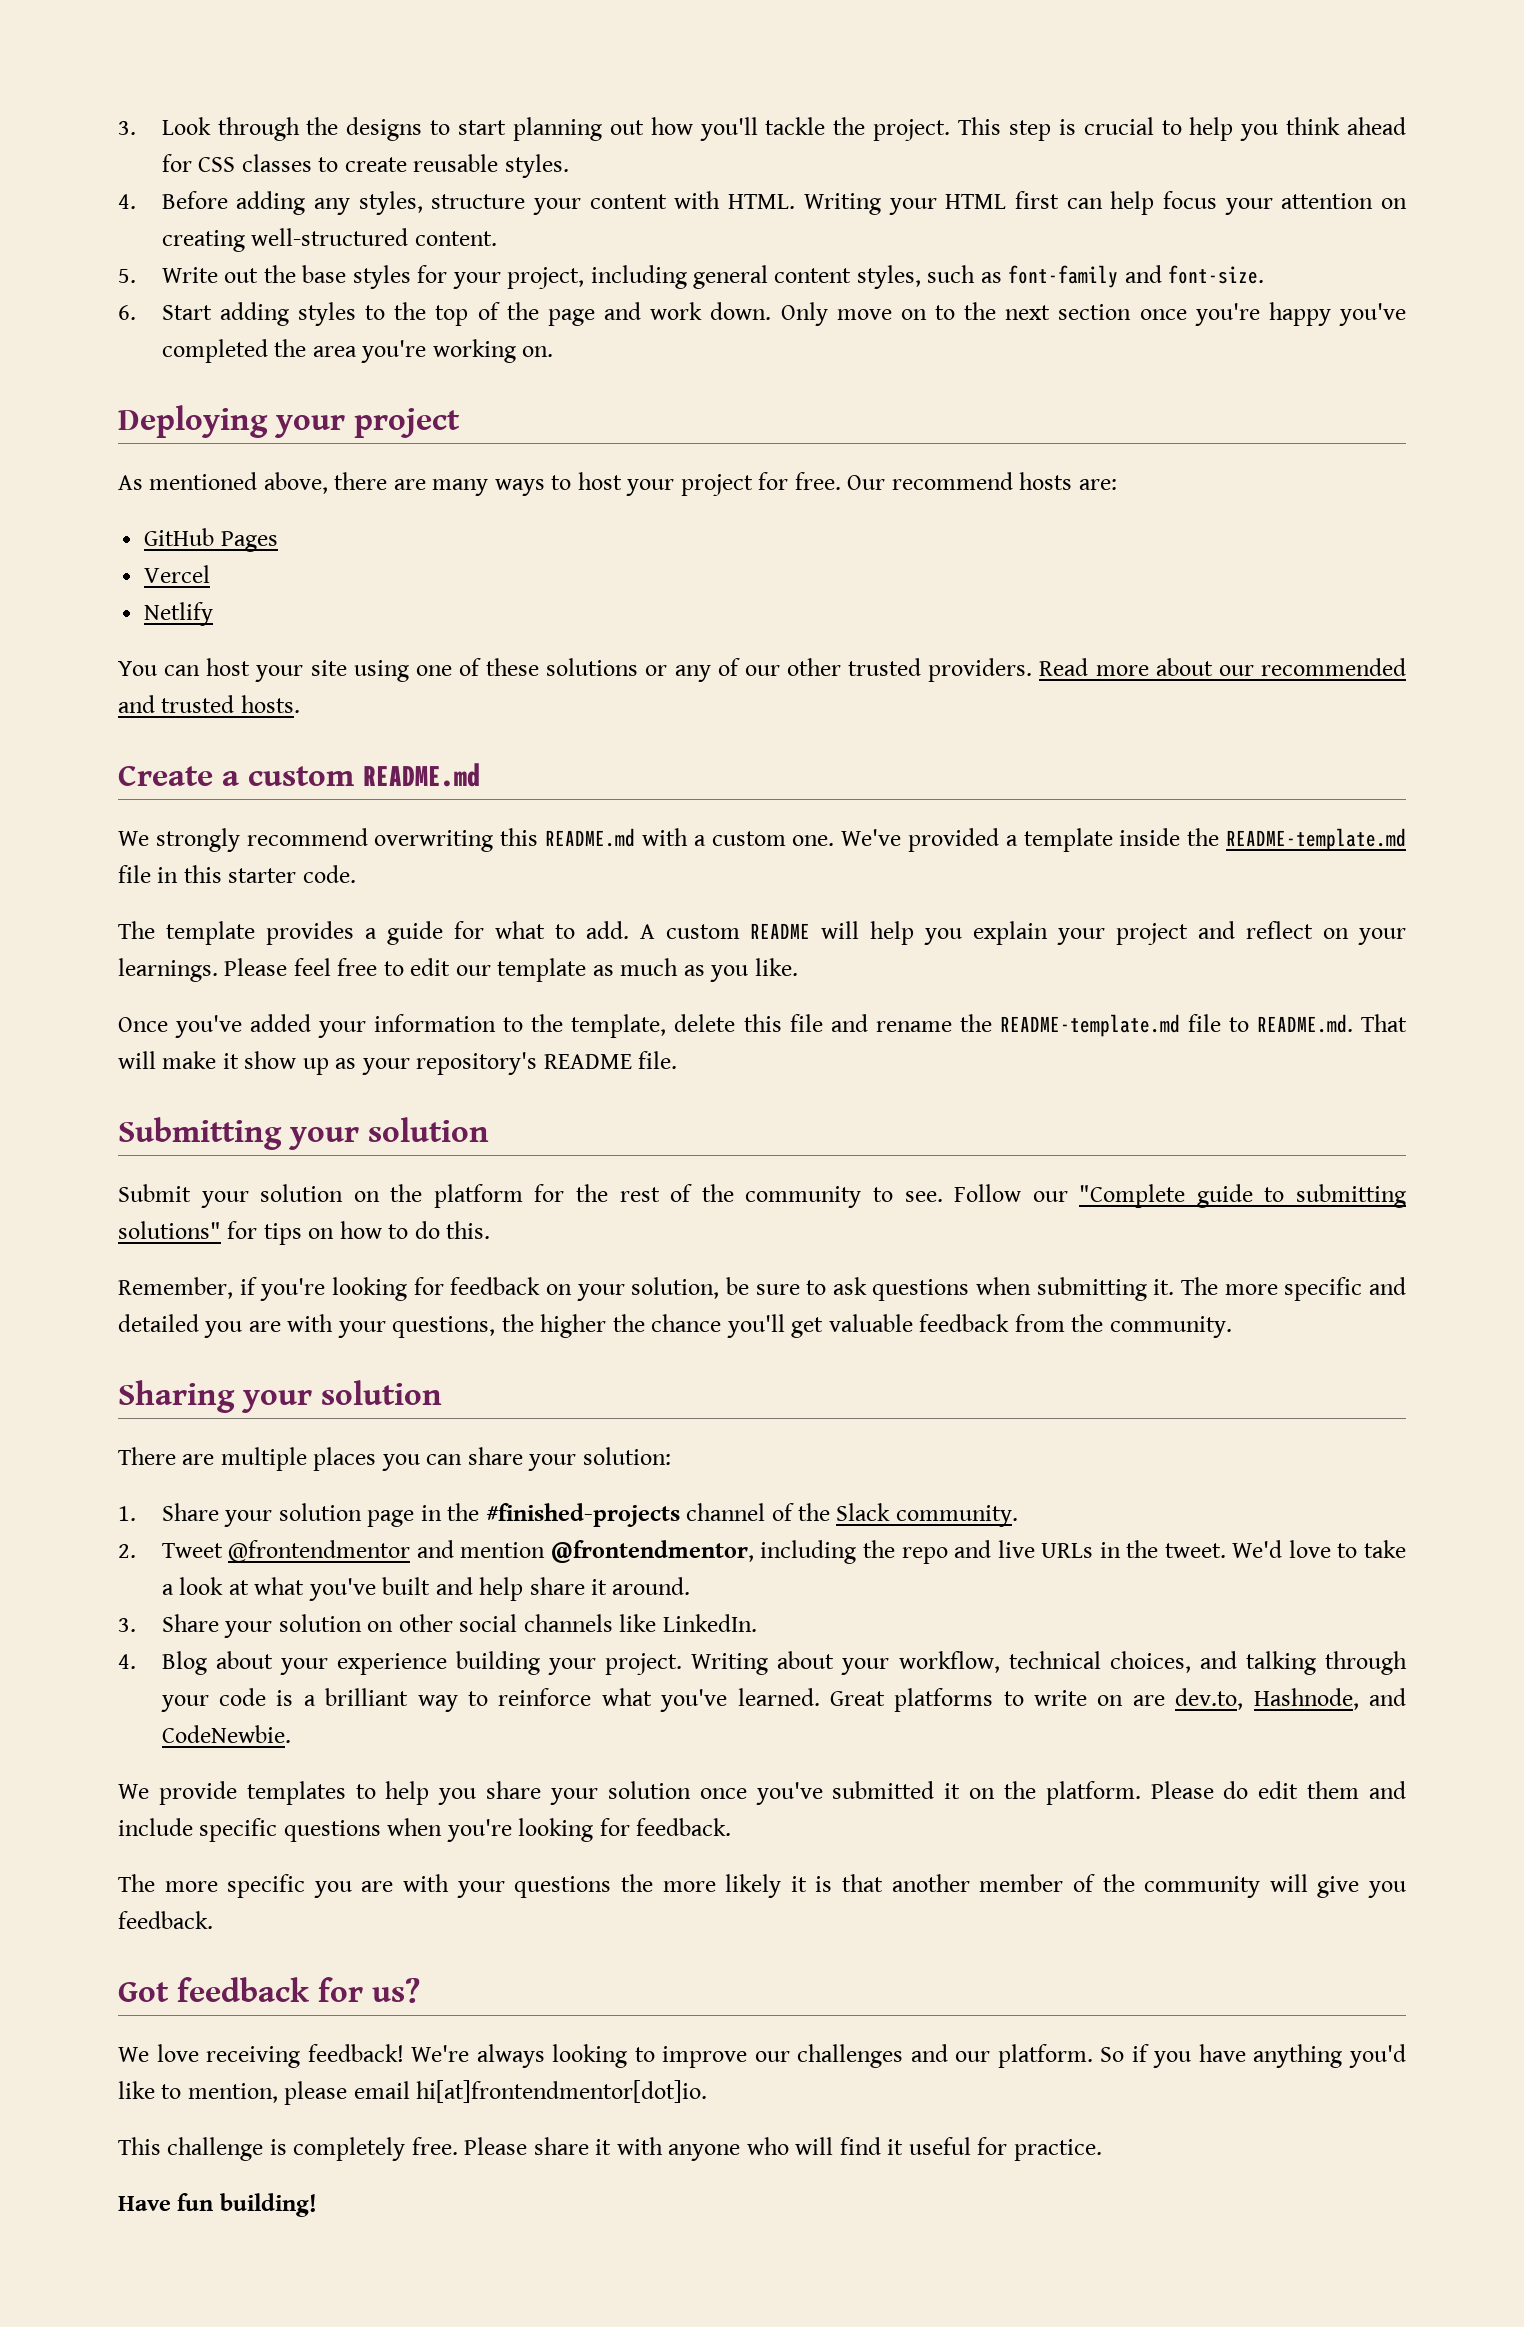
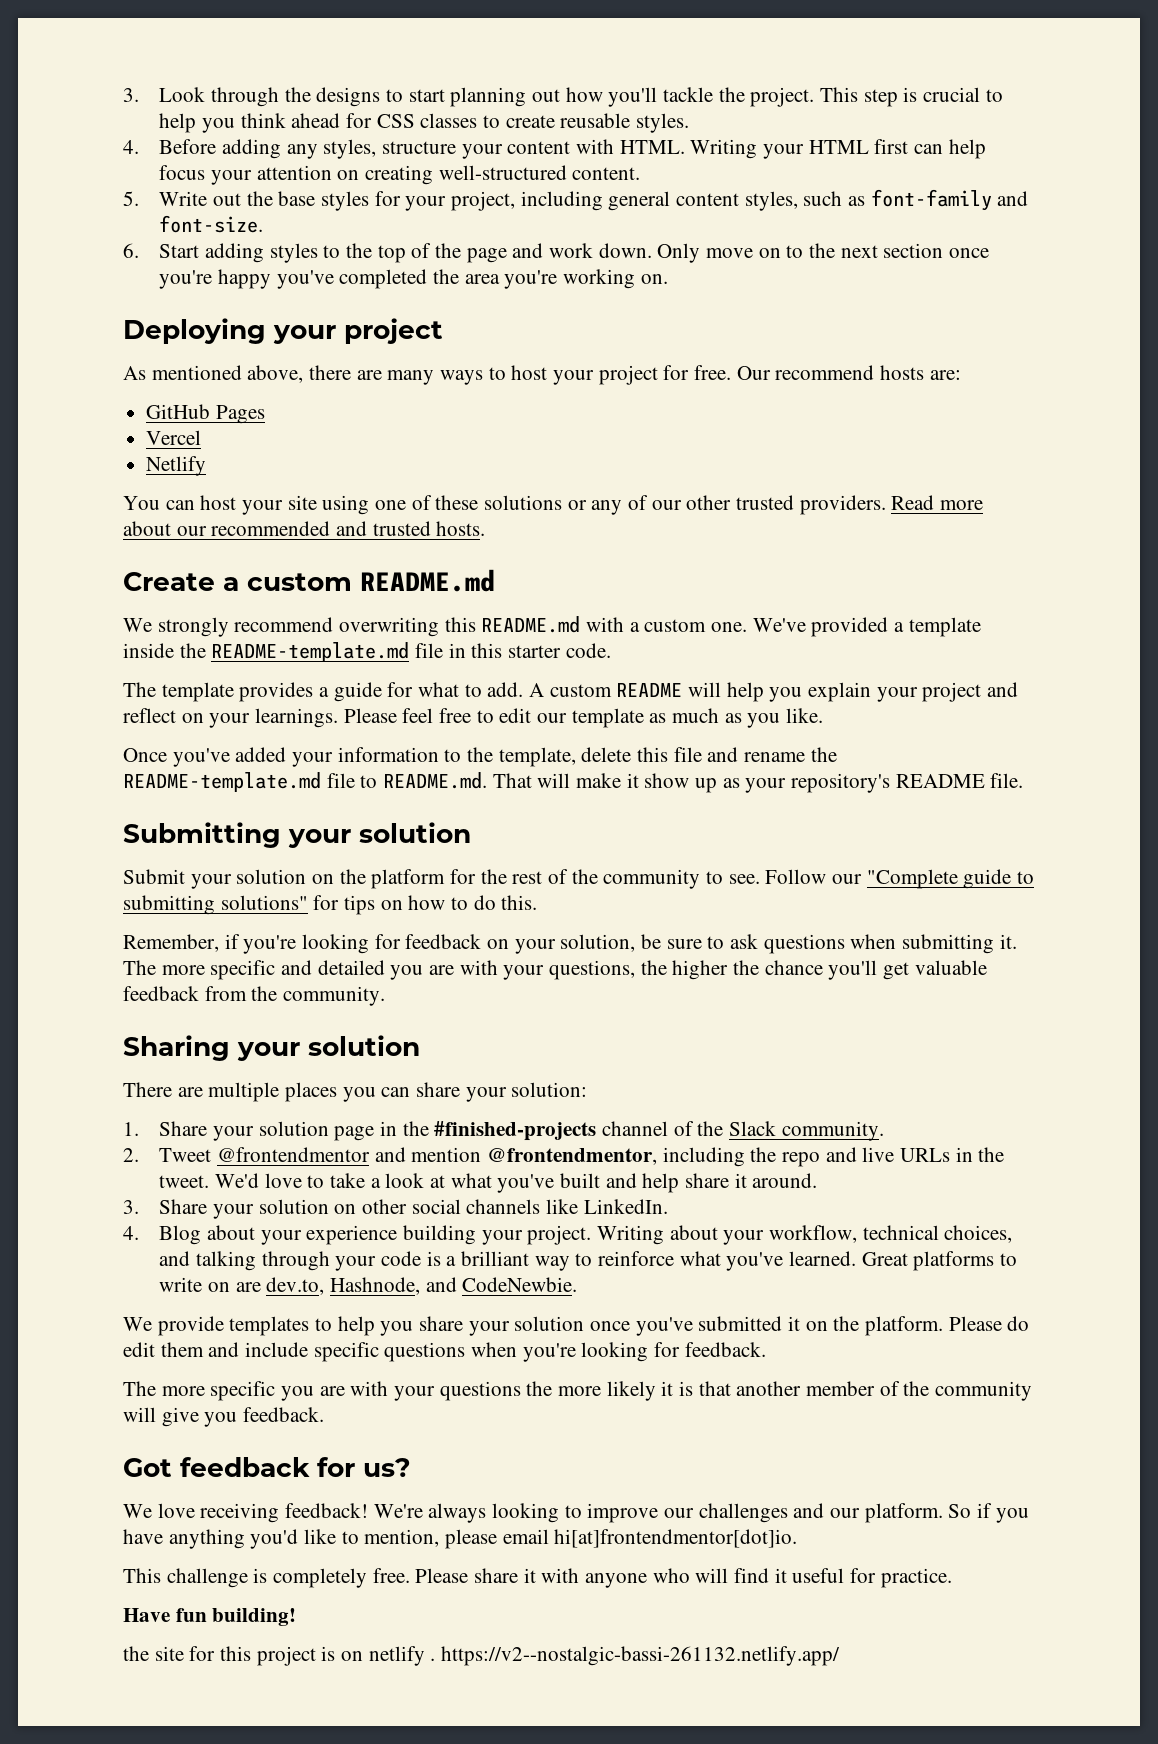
(317, 2205) none -> [123,1646,841,1666] // the site for this project is on netlify . https://v2--nostalgic-bassi-261132.netlify.app/

